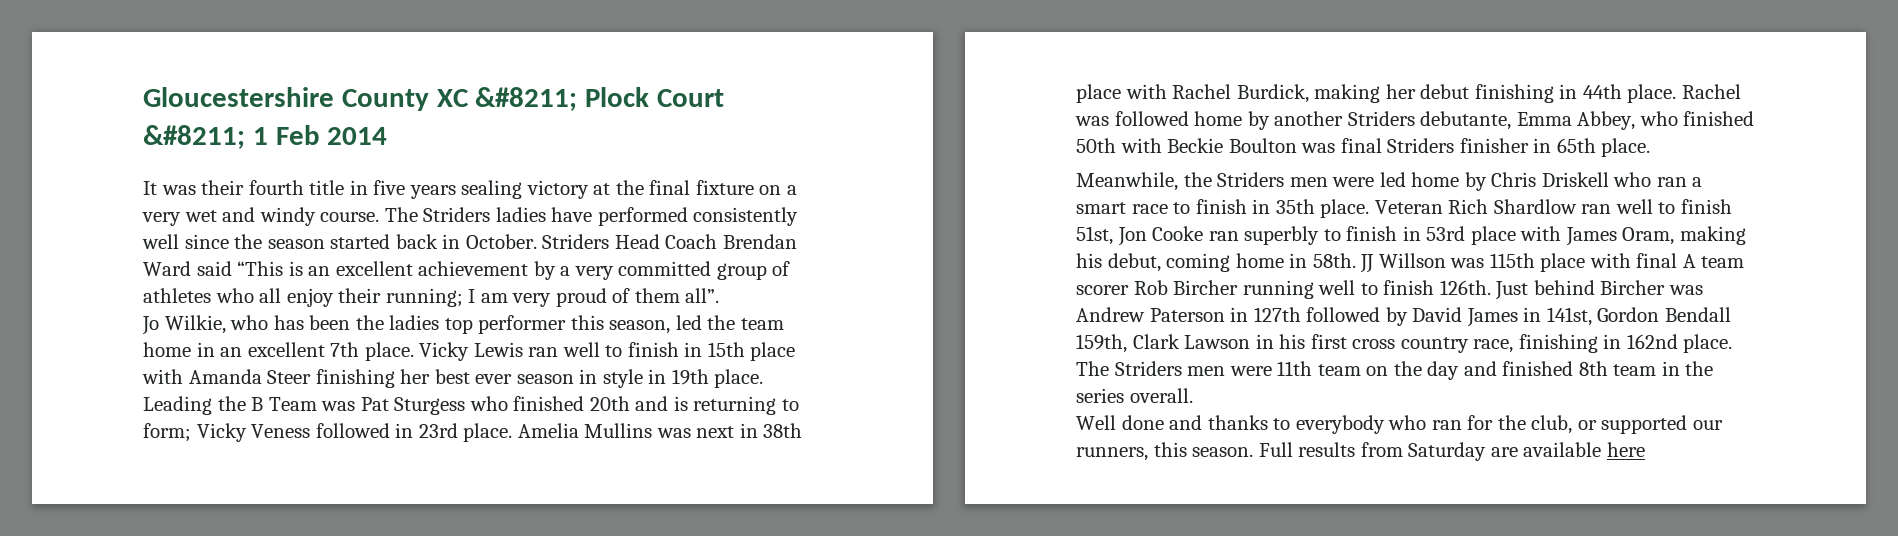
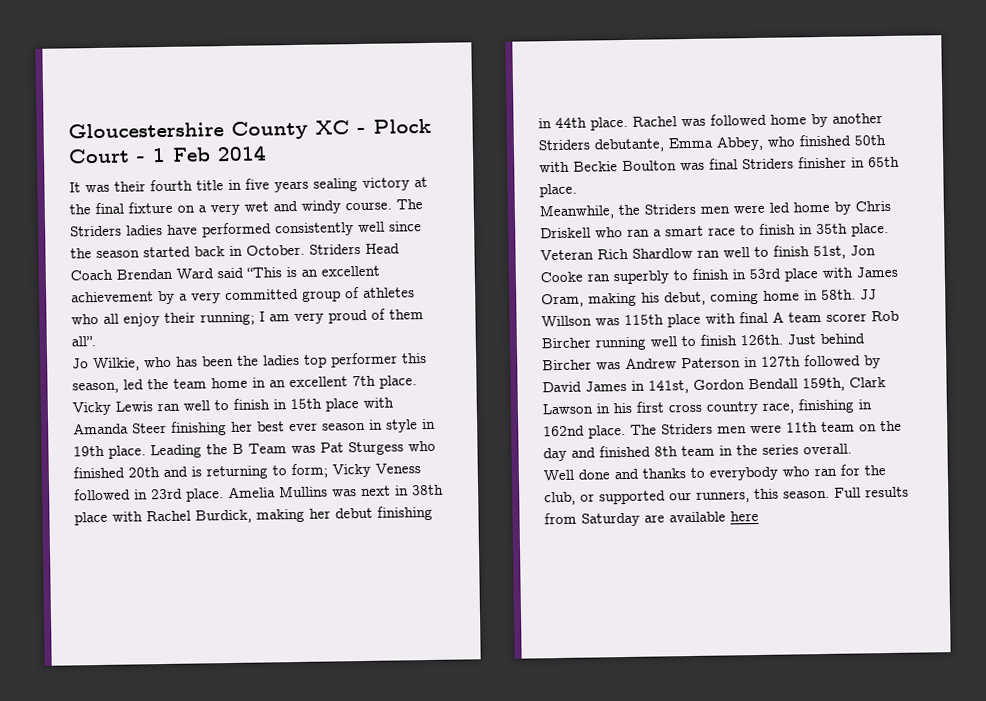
[475,87,578,111] &#8211; -> [357,127,366,135] -
[143,125,245,149] &#8211; -> [137,156,146,163] -

